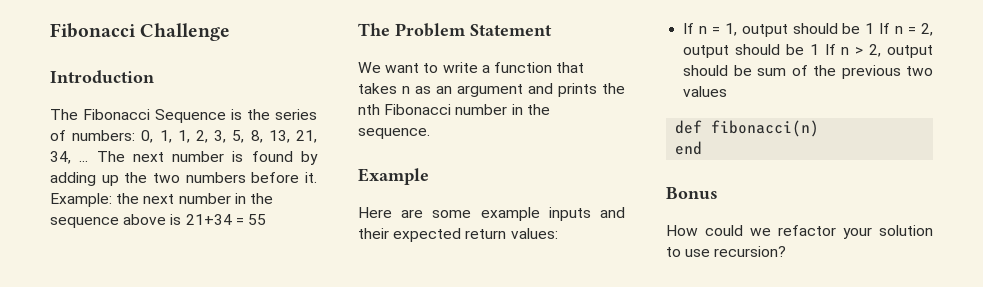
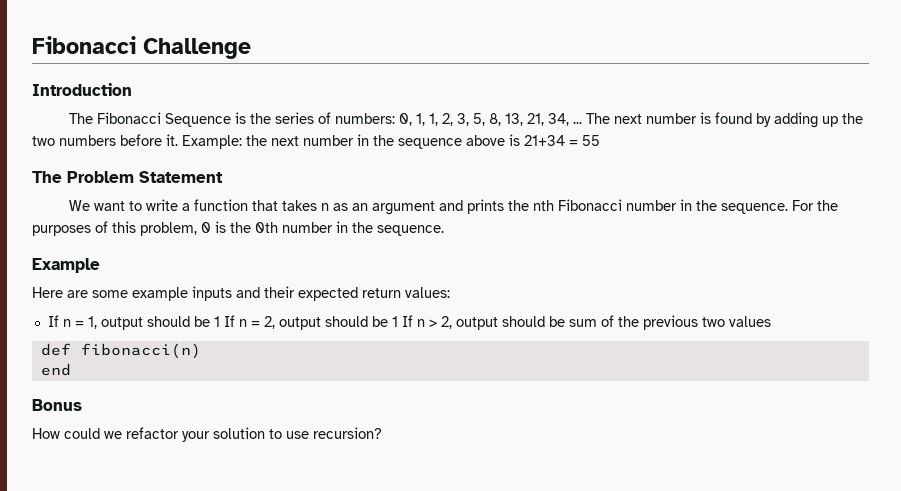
(430, 133) none -> [792,200,839,211] [32,221,444,236] For the purposes of this problem, 0 is the 0th number in the sequence.

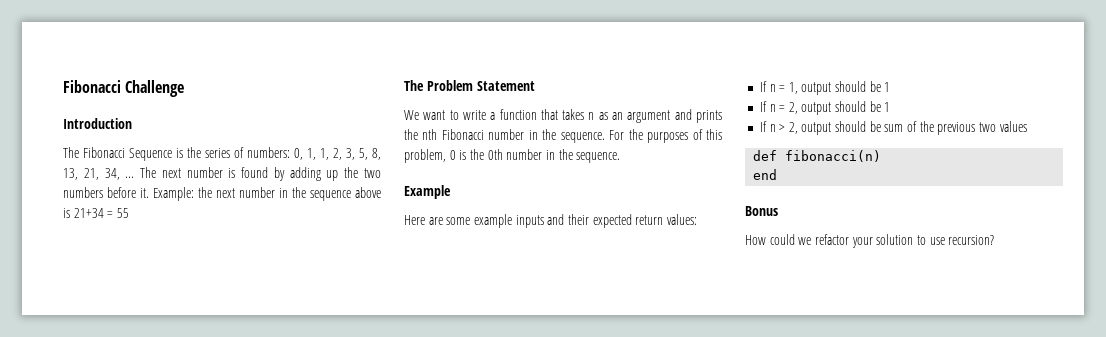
(220, 321) none -> (891, 87) //
(398, 321) none -> (891, 107) //

